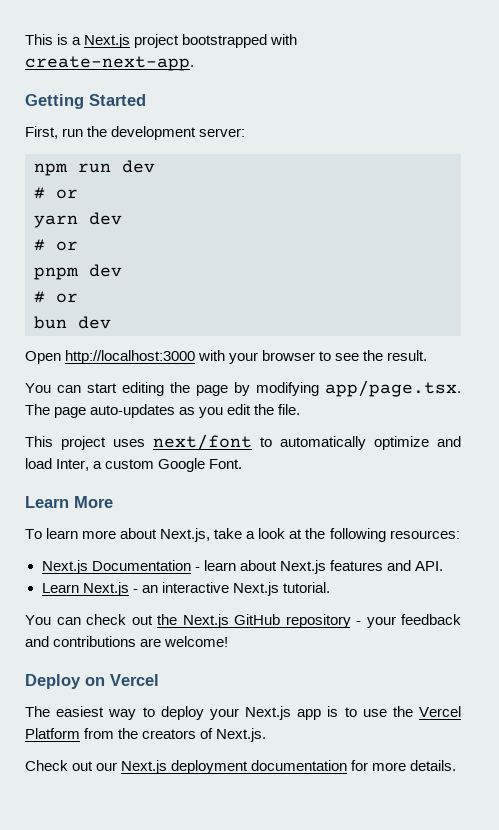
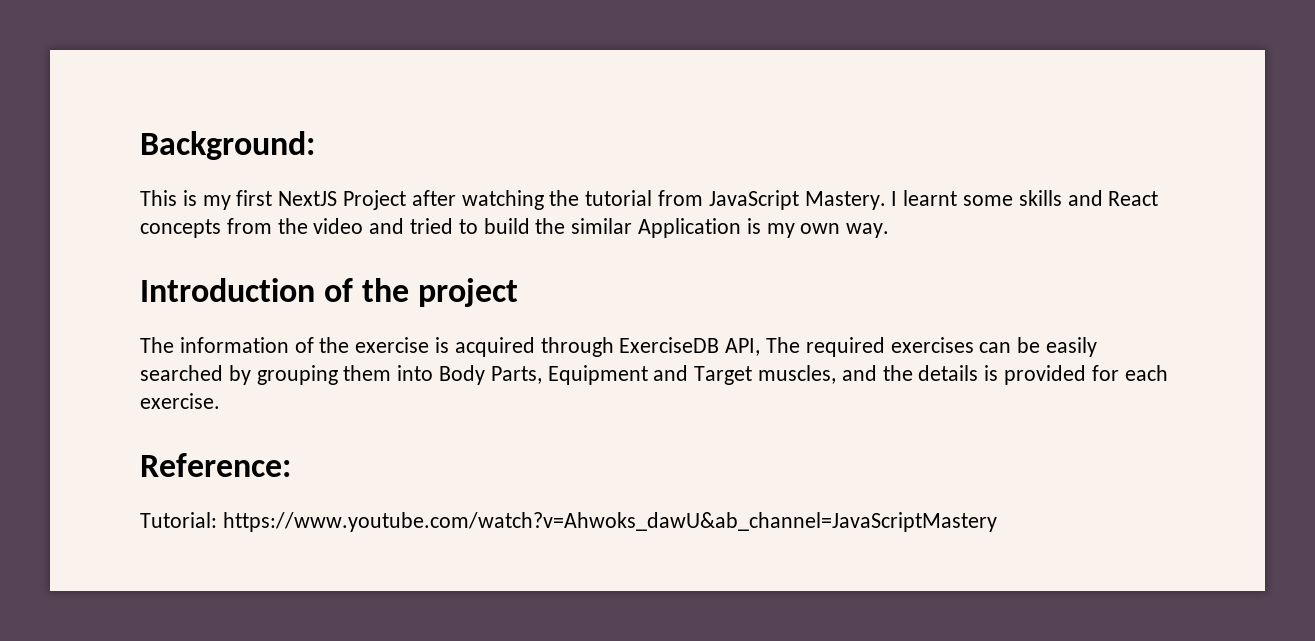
(25, 39) none -> [140,131,315,160] Background: //
[72,34,298,48] [25,56,194,71] [25,94,146,109] [25,126,246,140] [34,160,155,176] [34,187,78,199] [34,212,122,228] [34,239,78,251] [34,264,122,280] [34,291,78,303] [34,316,111,329] [25,350,428,364] [25,380,461,397] [25,404,301,418] [25,434,461,451] [25,458,243,472] [25,496,113,508] [25,528,460,542] [41,560,443,574] [41,582,330,596] [25,614,461,628] [25,636,229,647] [25,674,159,689] [25,706,462,720] [25,728,267,742] [25,760,457,774] a Next.js project bootstrapped with create-next-app. // Getting Started // First, run the development server: // npm run dev // # or // yarn dev // # or // pnpm dev // # or // bun dev // Open http://localhost:3000 with your browser to see the result. // You can start editing the page by modifying app/page.tsx. The page auto-updates as you edit the file. // This project uses next/font to automatically optimize and load Inter, a custom Google Font. // Learn More // To learn more about Next.js, take a look at the following resources: // Next.js Documentation - learn about Next.js features and API. // Learn Next.js - an interactive Next.js tutorial. // You can check out the Next.js GitHub repository - your feedback and contributions are welcome! // Deploy on Vercel // The easiest way to deploy your Next.js app is to use the Vercel Platform from the creators of Next.js. // Check out our Next.js deployment documentation for more details. -> [202,190,1159,210] [140,218,890,238] [140,278,519,307] [140,337,1098,357] [140,365,1168,385] [140,393,220,409] [140,453,291,477] [140,512,997,532] my first NextJS Project after watching the tutorial from JavaScript Mastery. I learnt some skills and React concepts from the video and tried to build the similar Application is my own way. // Introduction of the project // The information of the exercise is acquired through ExerciseDB API, The required exercises can be easily searched by grouping them into Body Parts, Equipment and Target muscles, and the details is provided for each exercise. // Reference: // Tutorial: https://www.youtube.com/watch?v=Ahwoks_dawU&ab_channel=JavaScriptMastery

